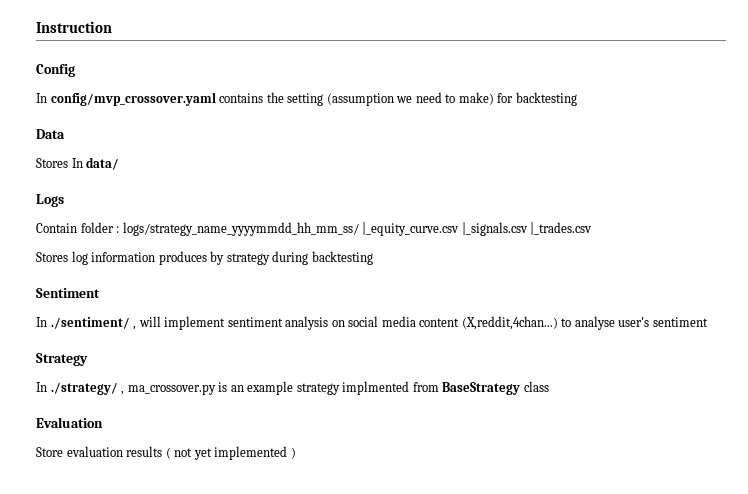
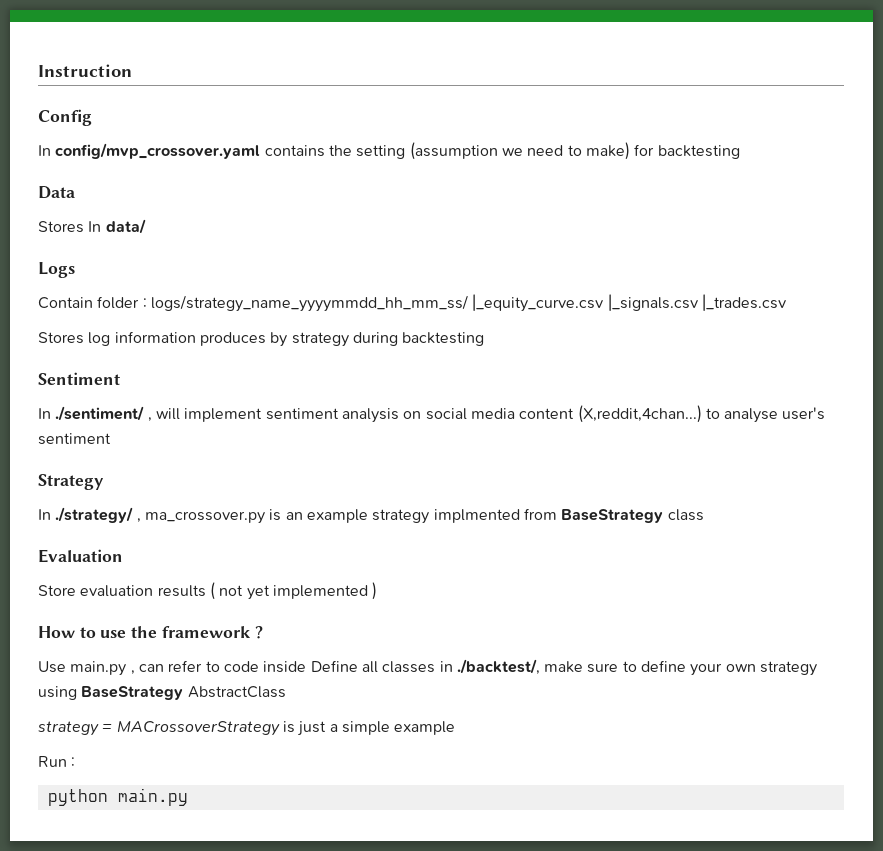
(296, 453) none -> [38,626,263,639] [38,659,818,676] [38,686,286,700] [38,721,456,736] [38,756,76,767] [47,788,188,806] // How to use the framework ? // Use main.py , can refer to code inside Define all classes in ./backtest/, make sure to define your own strategy using BaseStrategy AbstractClass // strategy = MACrossoverStrategy is just a simple example // Run : // python main.py

